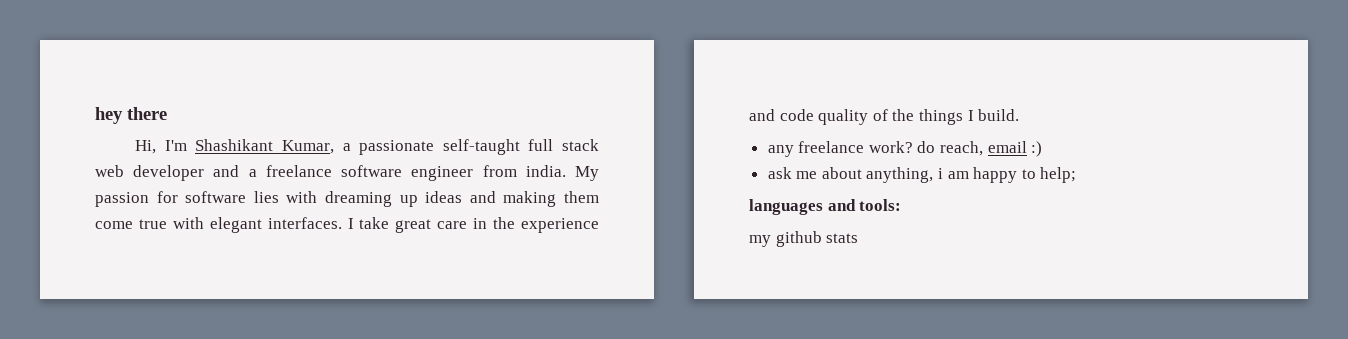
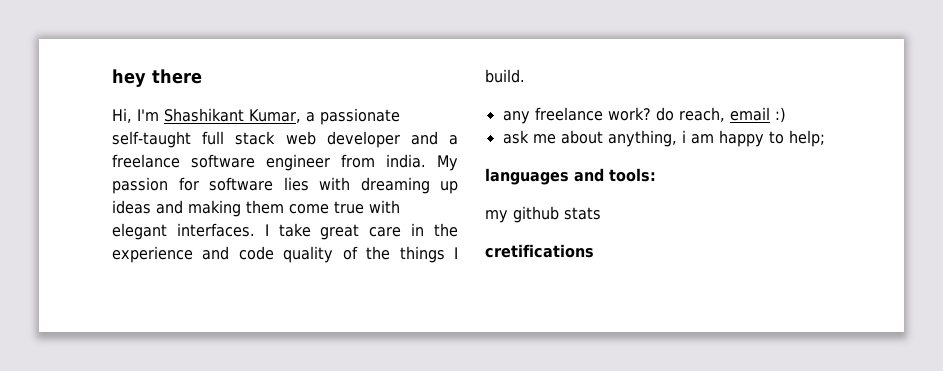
(859, 238) none -> [485,244,594,258] // cretifications

